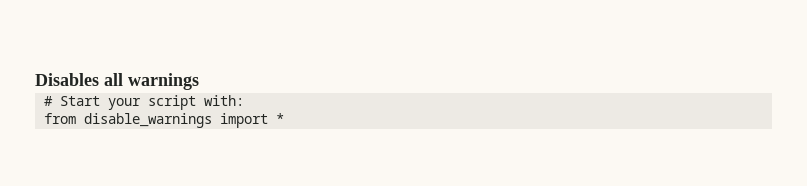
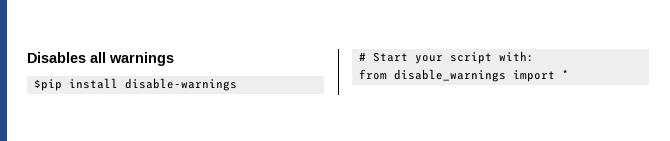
(199, 81) none -> [33,78,237,91] // $pip install disable-warnings

